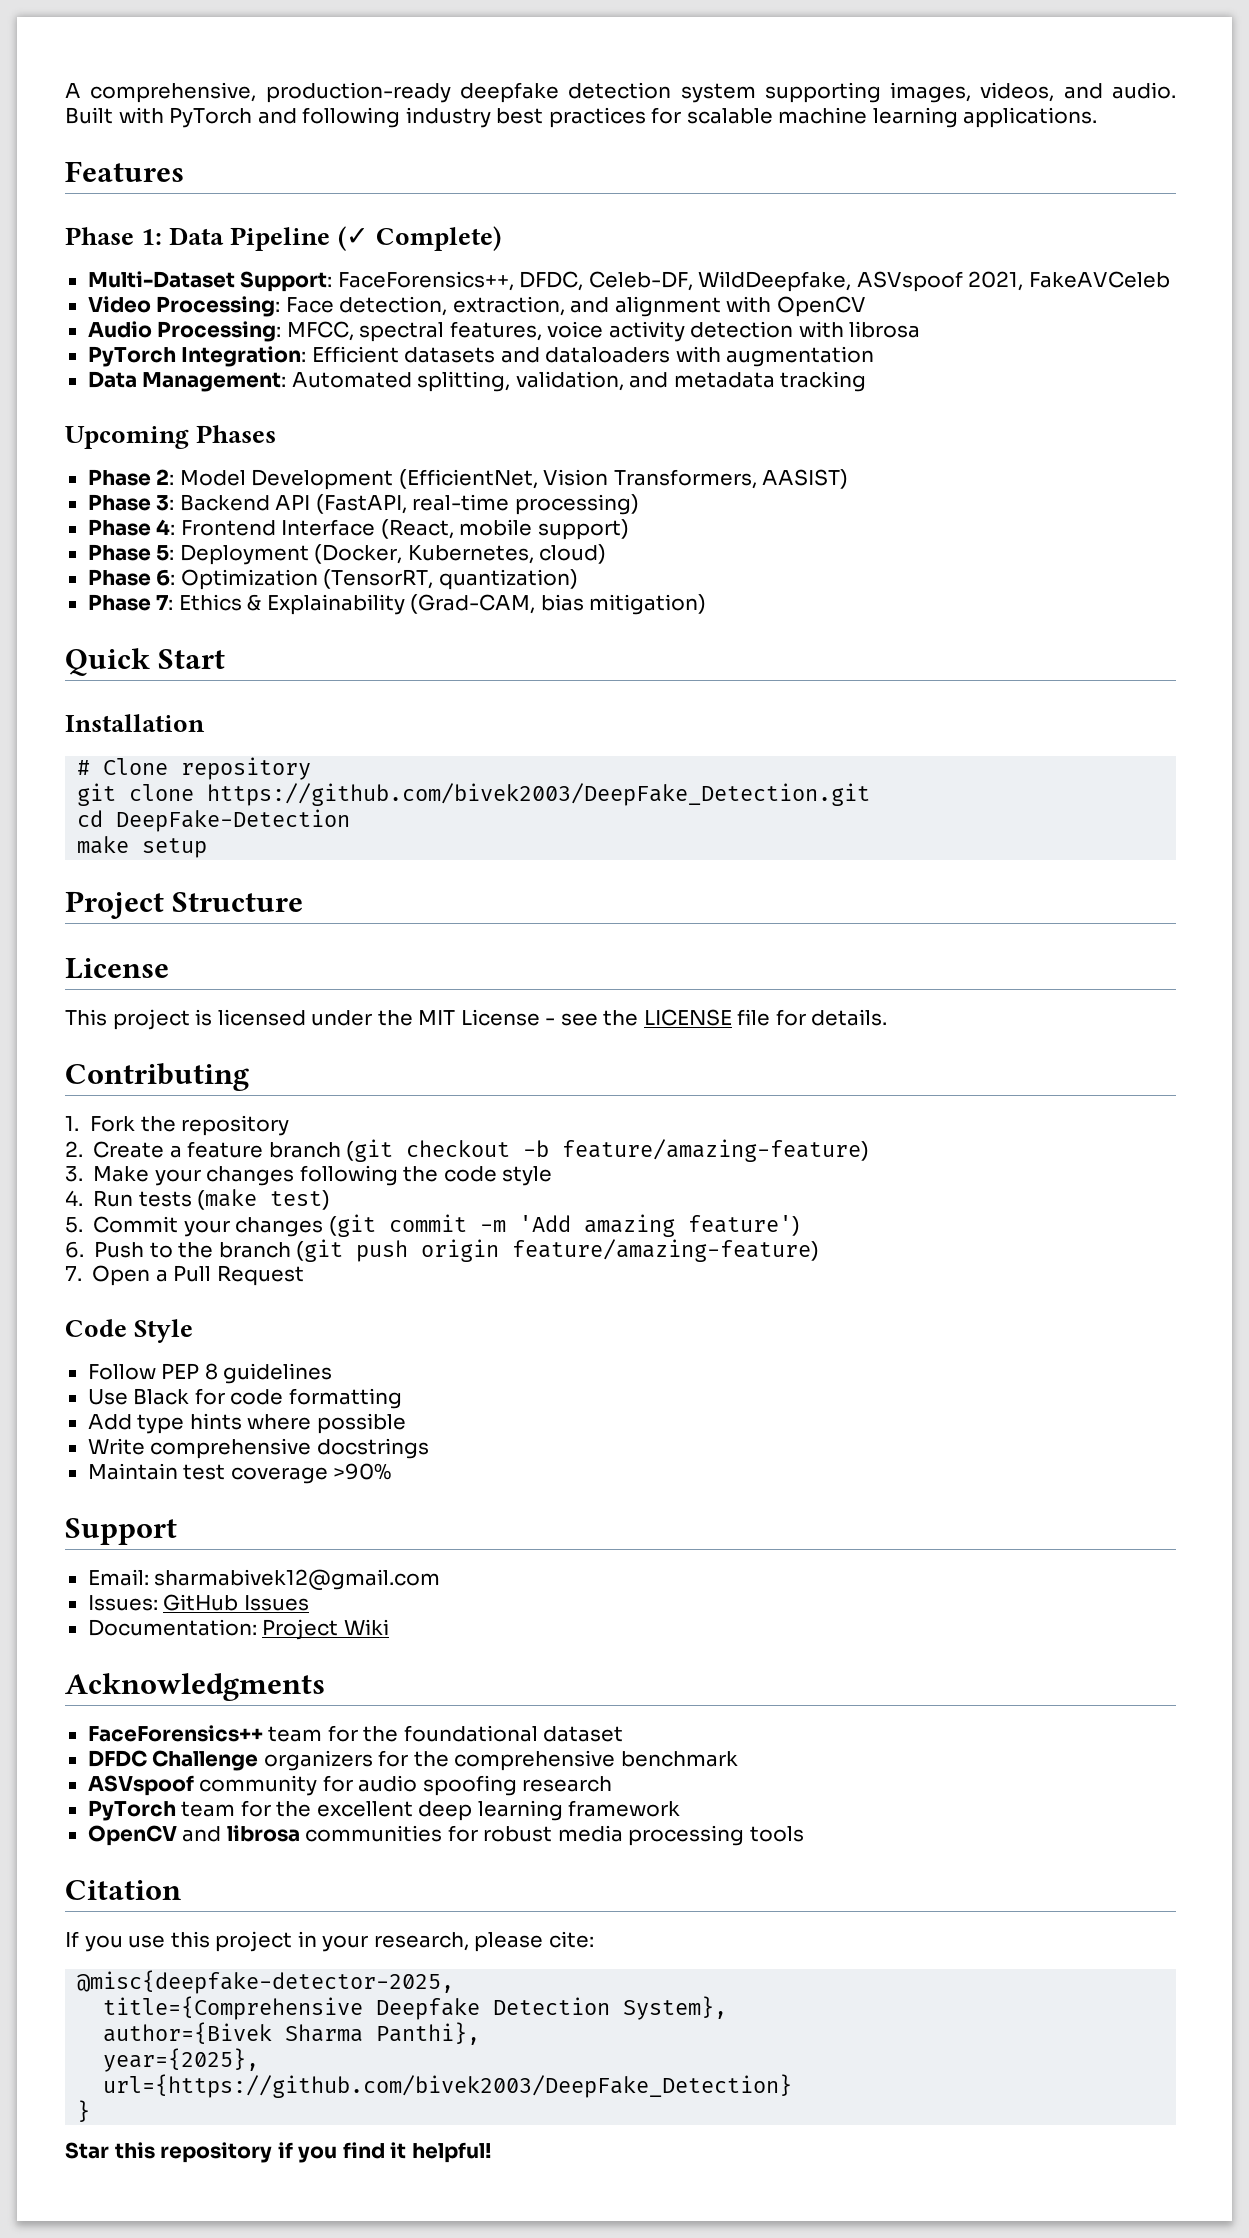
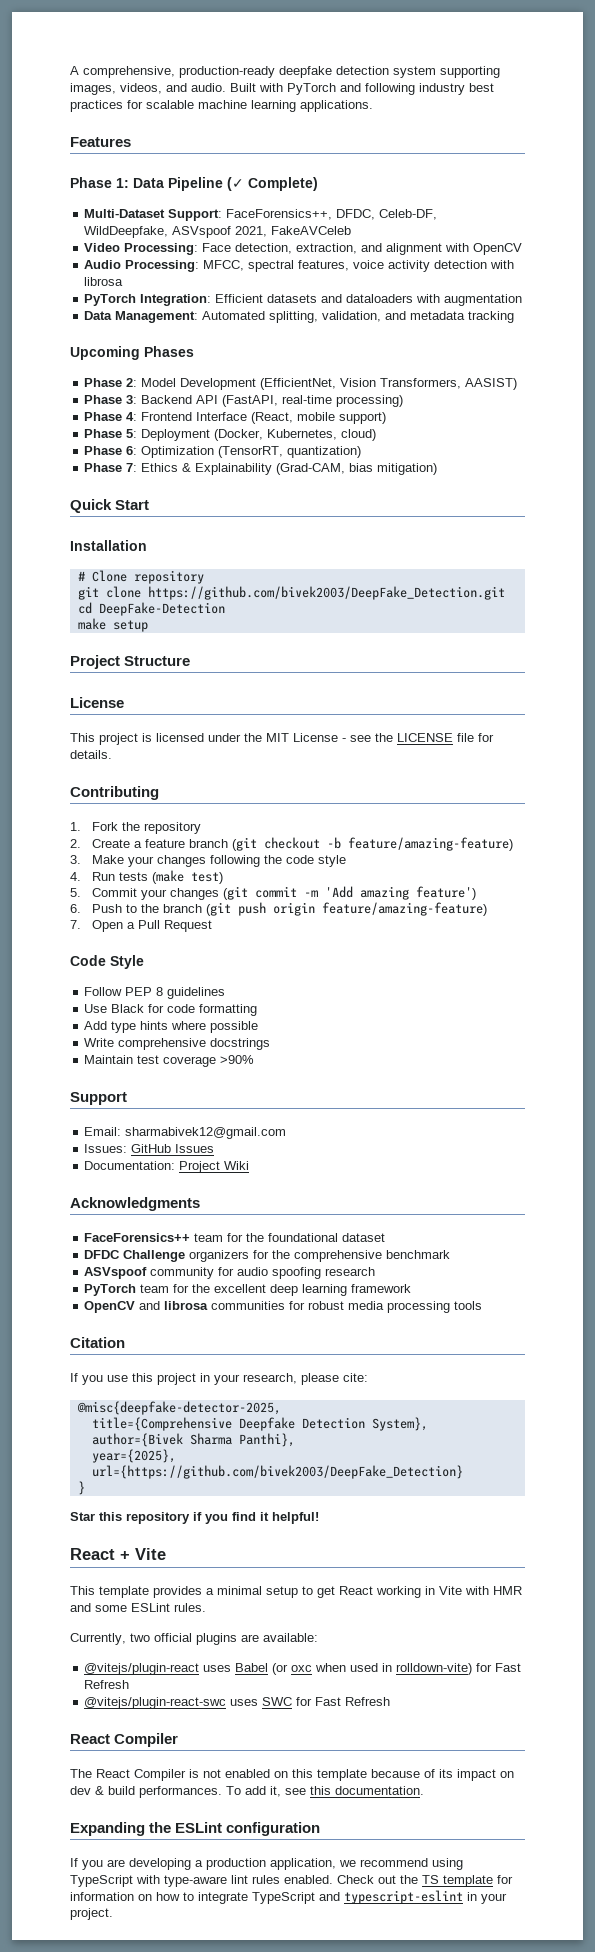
(492, 2152) none -> [70,1548,166,1560] [70,1586,522,1598] [70,1603,206,1612] [70,1633,318,1645] [84,1663,522,1675] [84,1680,130,1689] [84,1697,391,1709] [70,1733,179,1747] [70,1769,514,1781] [70,1786,424,1798] [70,1822,321,1836] [70,1858,463,1870] [70,1875,513,1887] [70,1890,507,1904] [70,1908,113,1920] // React + Vite // This template provides a minimal setup to get React working in Vite with HMR and some ESLint rules. // Currently, two official plugins are available: // @vitejs/plugin-react uses Babel (or oxc when used in rolldown-vite) for Fast Refresh // @vitejs/plugin-react-swc uses SWC for Fast Refresh // React Compiler // The React Compiler is not enabled on this template because of its impact on dev & build performances. To add it, see this documentation. // Expanding the ESLint configuration // If you are developing a production application, we recommend using TypeScript with type-aware lint rules enabled. Check out the TS template for information on how to integrate TypeScript and typescript-eslint in your project.

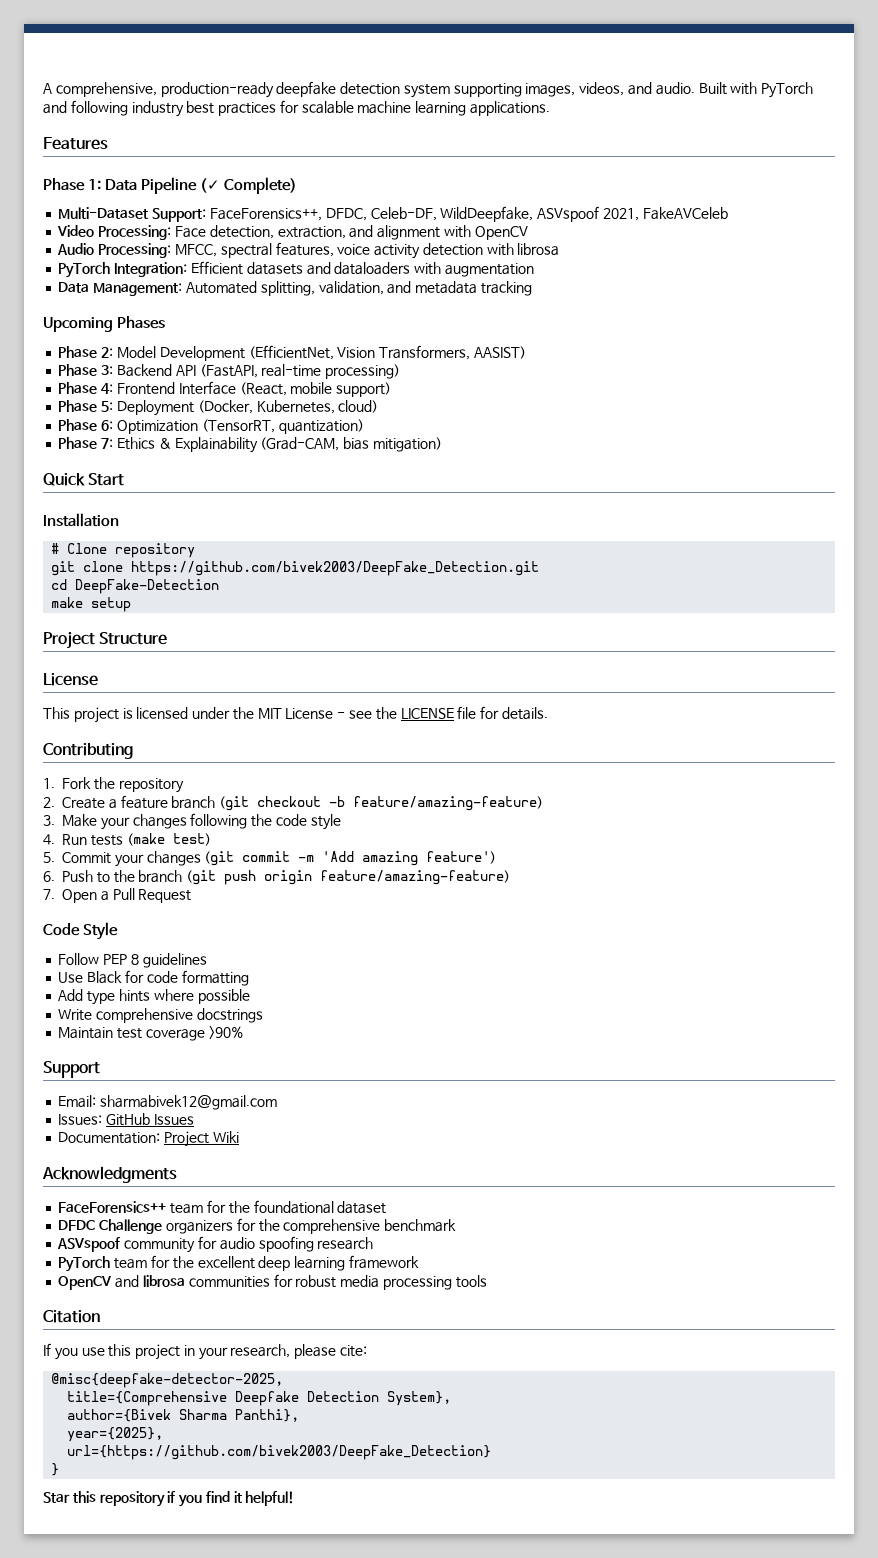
[70,1548,166,1560] [70,1586,522,1598] [70,1603,206,1612] [70,1633,318,1645] [84,1663,522,1675] [84,1680,130,1689] [84,1697,391,1709] [70,1733,179,1747] [70,1769,514,1781] [70,1786,424,1798] [70,1822,321,1836] [70,1858,463,1870] [70,1875,513,1887] [70,1890,507,1904] [70,1908,113,1920] // React + Vite // This template provides a minimal setup to get React working in Vite with HMR and some ESLint rules. // Currently, two official plugins are available: // @vitejs/plugin-react uses Babel (or oxc when used in rolldown-vite) for Fast Refresh // @vitejs/plugin-react-swc uses SWC for Fast Refresh // React Compiler // The React Compiler is not enabled on this template because of its impact on dev & build performances. To add it, see this documentation. // Expanding the ESLint configuration // If you are developing a production application, we recommend using TypeScript with type-aware lint rules enabled. Check out the TS template for information on how to integrate TypeScript and typescript-eslint in your project. -> (295, 1498) none

